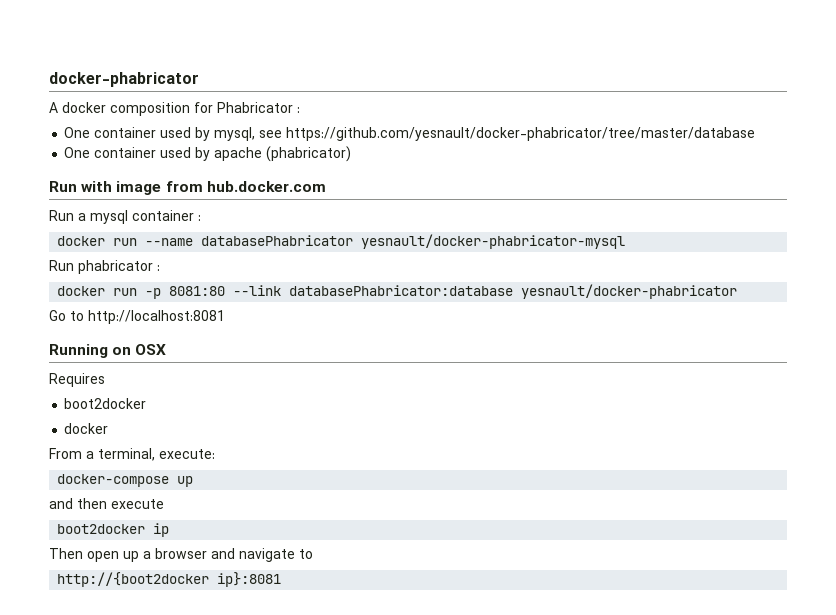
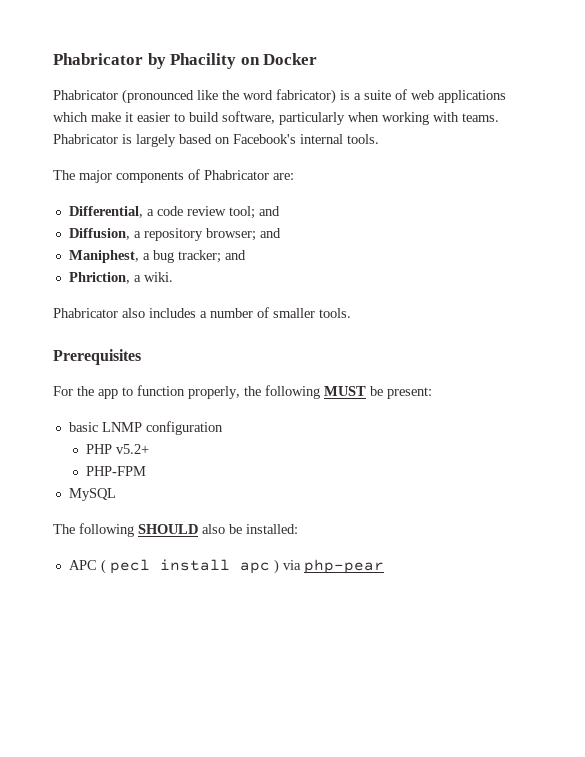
[49,72,199,87] [49,102,300,116] [64,127,756,141] [64,146,352,162] [49,181,326,195] [49,210,201,224] [57,234,626,249] [49,260,160,274] [57,284,738,299] [49,310,225,324] [49,344,167,358] [49,373,105,387] [64,398,147,409] [64,423,109,434] [49,448,215,461] [57,474,194,487] [49,498,164,509] [57,523,170,537] [49,548,313,562] [57,572,282,587] docker-phabricator // A docker composition for Phabricator : // One container used by mysql, see https://github.com/yesnault/docker-phabricator/tree/master/database // One container used by apache (phabricator) // Run with image from hub.docker.com // Run a mysql container : // docker run --name databasePhabricator yesnault/docker-phabricator-mysql // Run phabricator : // docker run -p 8081:80 --link databasePhabricator:database yesnault/docker-phabricator // Go to http://localhost:8081 // Running on OSX // Requires // boot2docker // docker // From a terminal, execute: // docker-compose up // and then execute // boot2docker ip // Then open up a browser and navigate to // http://{boot2docker ip}:8081 -> [53,53,318,69] [53,89,506,104] [53,111,499,125] [53,134,379,147] [53,169,294,183] [68,206,280,219] [68,228,281,241] [68,250,246,263] [68,272,173,284] [53,307,351,318] [53,349,141,365] [53,385,432,399] [68,421,223,435] [86,444,150,454] [86,466,147,476] [68,488,116,501] [53,523,298,537] [68,559,384,574] Phabricator by Phacility on Docker // Phabricator (pronounced like the word fabricator) is a suite of web applications which make it easier to build software, particularly when working with teams. Phabricator is largely based on Facebook's internal tools. // The major components of Phabricator are: // Differential, a code review tool; and // Diffusion, a repository browser; and // Maniphest, a bug tracker; and // Phriction, a wiki. // Phabricator also includes a number of smaller tools. // Prerequisites // For the app to function properly, the following MUST be present: // basic LNMP configuration // PHP v5.2+ // PHP-FPM // MySQL // The following SHOULD also be installed: // APC ( pecl install apc ) via php-pear

